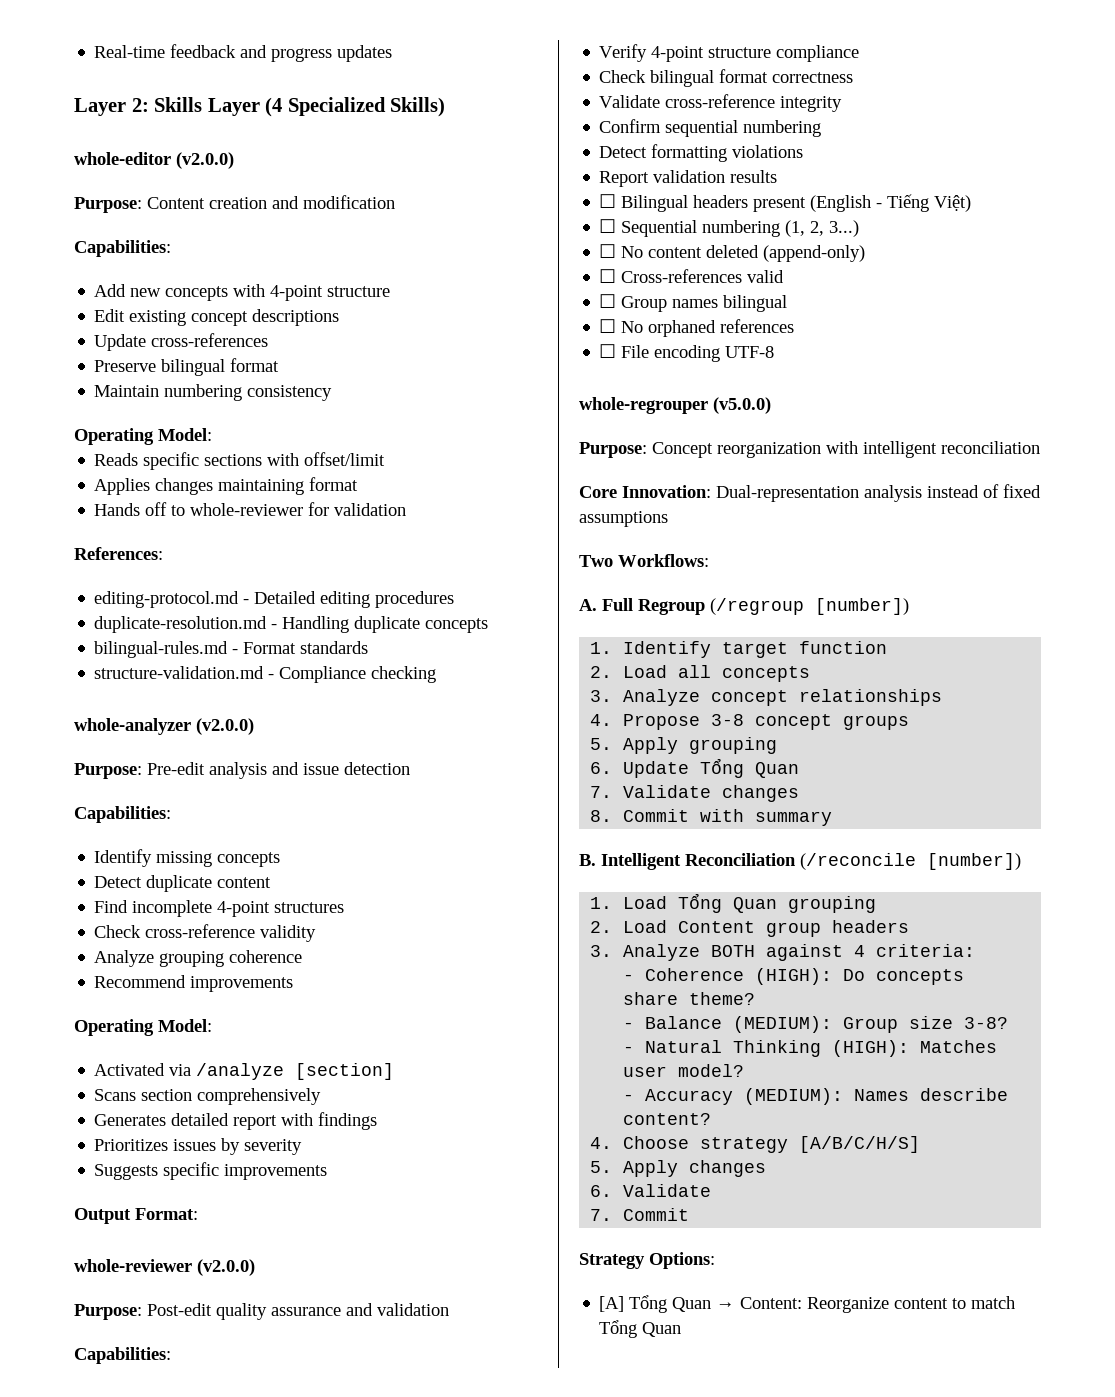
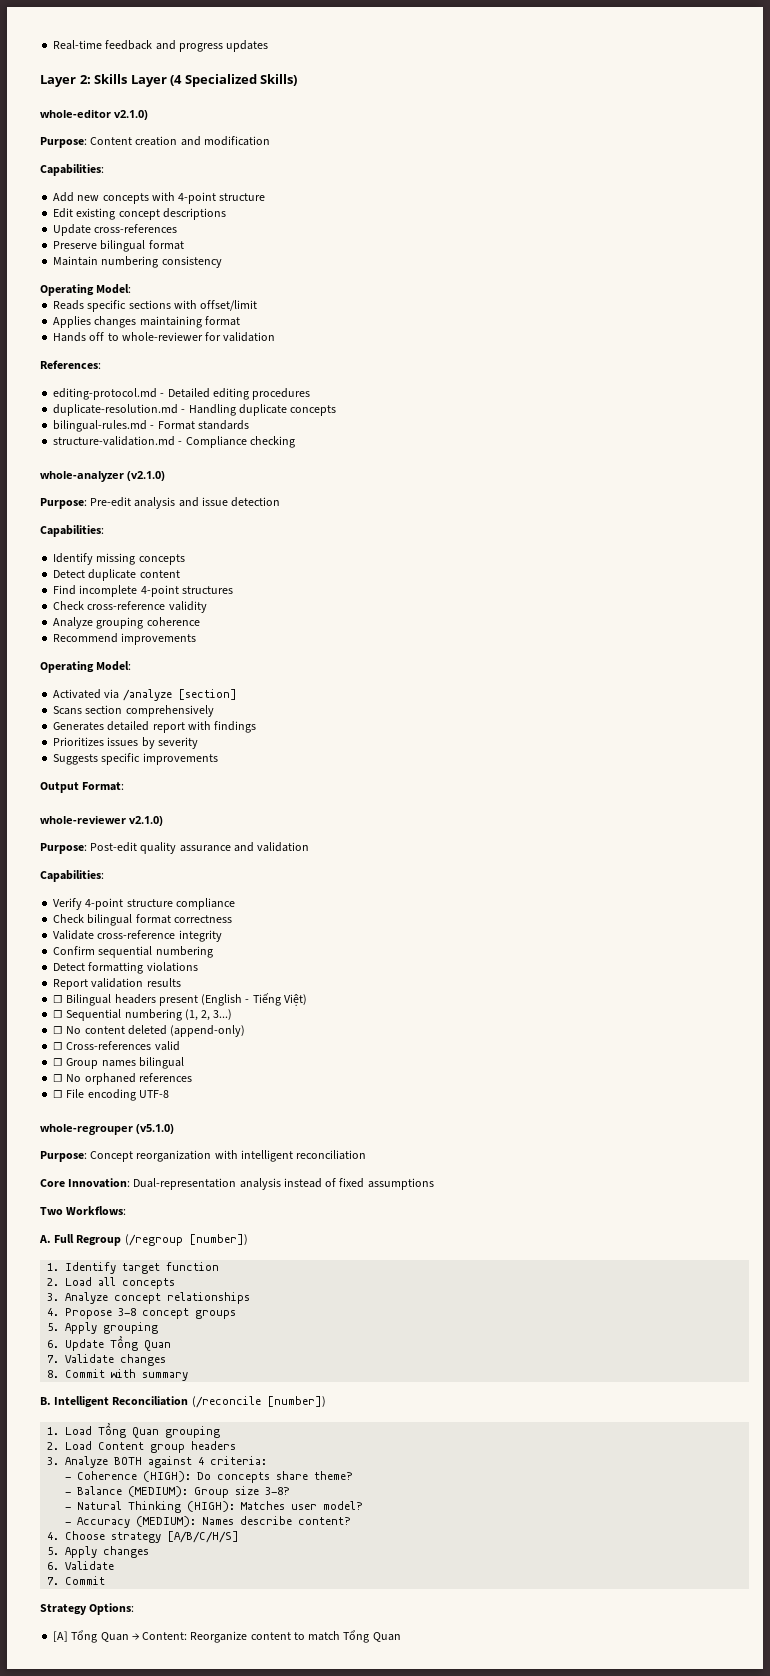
[176,152,234,169] (v2.0.0) -> [114,110,148,120] v2.1.0)
[196,718,254,735] (v2.0.0) -> [127,471,165,481] (v2.1.0)
[197,1259,255,1276] (v2.0.0) -> [129,816,163,826] v2.1.0)
[713,397,771,414] (v5.0.0) -> [136,1124,174,1134] (v5.1.0)

